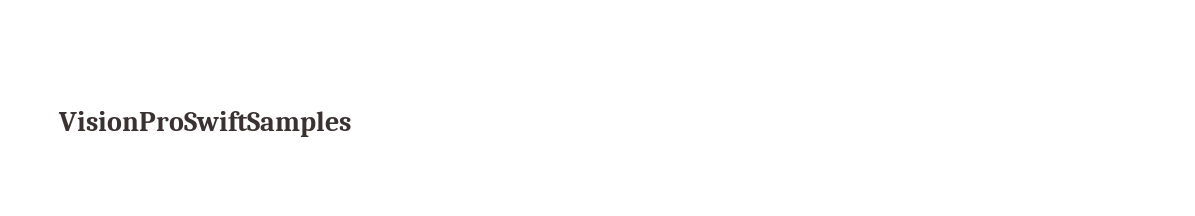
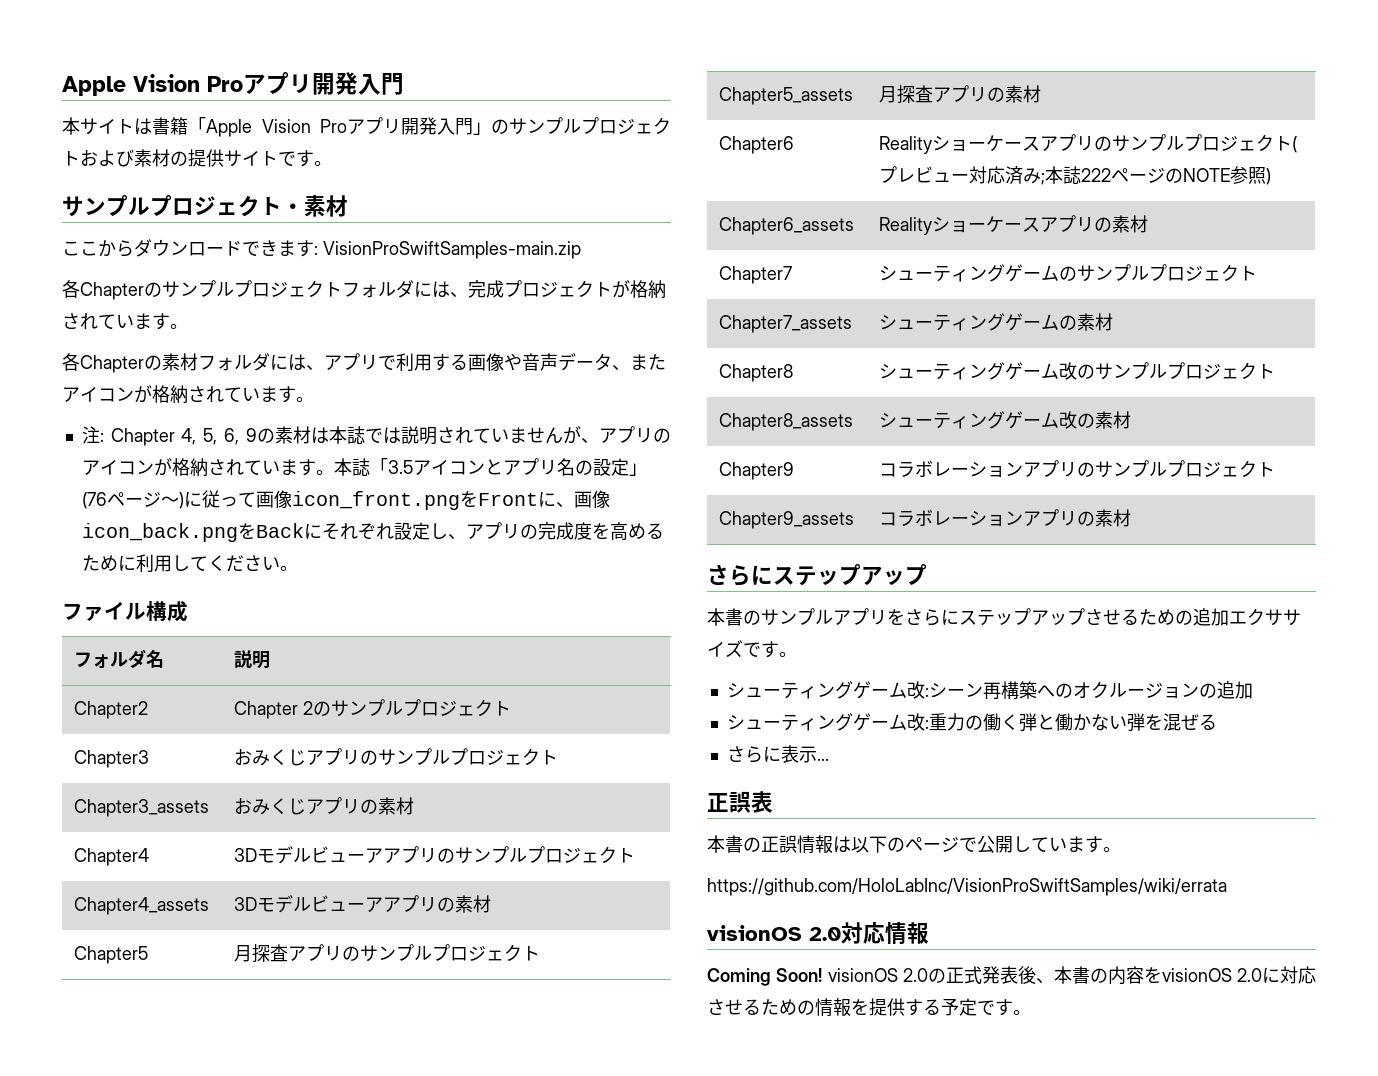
[58,111,351,137] VisionProSwiftSamples -> [62,72,404,96] [62,117,671,137] [62,149,332,167] [62,195,348,217] [62,239,581,259] [62,280,666,300] [62,313,188,330] [62,353,666,373] [62,385,314,404] [81,426,671,446] [81,458,647,477] [81,490,610,510] [81,522,664,542] [81,554,298,572] [62,600,188,622] [74,649,165,668] [234,650,271,669] [74,701,149,719] [234,699,512,719] [74,750,150,768] [234,748,559,766] [74,799,210,817] [234,797,415,815] [74,848,150,866] [234,846,636,864] [74,897,210,915] [234,895,492,913] [74,946,149,964] [234,944,541,963] [719,87,854,105] [879,85,1042,104] [719,136,795,154] [879,134,1298,154] [879,166,1272,185] [719,217,855,235] [879,215,1149,235] [719,266,793,284] [879,264,1258,282] [719,315,853,333] [879,313,1114,331] [719,364,794,382] [879,362,1276,380] [719,413,854,431] [879,411,1132,429] [719,462,795,480] [879,460,1276,478] [719,511,855,529] [879,509,1132,527] [707,564,927,586] [707,608,1301,626] [707,640,797,658] [726,681,1253,700] [726,713,1217,732] [726,745,829,763] [707,791,773,813] [707,835,1121,854] [707,878,1227,896] [707,922,929,945] [707,966,1316,986] [707,998,1031,1017] Apple Vision Proアプリ開発入門 // 本サイトは書籍「Apple Vision Proアプリ開発入門」のサンプルプロジェクトおよび素材の提供サイトです。 // サンプルプロジェクト・素材 // ここからダウンロードできます: VisionProSwiftSamples-main.zip // 各Chapterのサンプルプロジェクトフォルダには、完成プロジェクトが格納されています。 // 各Chapterの素材フォルダには、アプリで利用する画像や音声データ、またアイコンが格納されています。 // 注: Chapter 4, 5, 6, 9の素材は本誌では説明されていませんが、アプリのアイコンが格納されています。本誌「3.5アイコンとアプリ名の設定」(76ページ～)に従って画像icon_front.pngをFrontに、画像icon_back.pngをBackにそれぞれ設定し、アプリの完成度を高めるために利用してください。 // ファイル構成 // フォルダ名 | 説明 // Chapter2 | Chapter 2のサンプルプロジェクト // Chapter3 | おみくじアプリのサンプルプロジェクト // Chapter3_assets | おみくじアプリの素材 // Chapter4 | 3Dモデルビューアアプリのサンプルプロジェクト // Chapter4_assets | 3Dモデルビューアアプリの素材 // Chapter5 | 月探査アプリのサンプルプロジェクト // Chapter5_assets | 月探査アプリの素材 // Chapter6 | Realityショーケースアプリのサンプルプロジェクト(プレビュー対応済み;本誌222ページのNOTE参照) // Chapter6_assets | Realityショーケースアプリの素材 // Chapter7 | シューティングゲームのサンプルプロジェクト // Chapter7_assets | シューティングゲームの素材 // Chapter8 | シューティングゲーム改のサンプルプロジェクト // Chapter8_assets | シューティングゲーム改の素材 // Chapter9 | コラボレーションアプリのサンプルプロジェクト // Chapter9_assets | コラボレーションアプリの素材 // さらにステップアップ // 本書のサンプルアプリをさらにステップアップさせるための追加エクササイズです。 // シューティングゲーム改:シーン再構築へのオクルージョンの追加 // シューティングゲーム改:重力の働く弾と働かない弾を混ぜる // さらに表示... // 正誤表 // 本書の正誤情報は以下のページで公開しています。 // https://github.com/HoloLabInc/VisionProSwiftSamples/wiki/errata // visionOS 2.0対応情報 // Coming Soon! visionOS 2.0の正式発表後、本書の内容をvisionOS 2.0に対応させるための情報を提供する予定です。

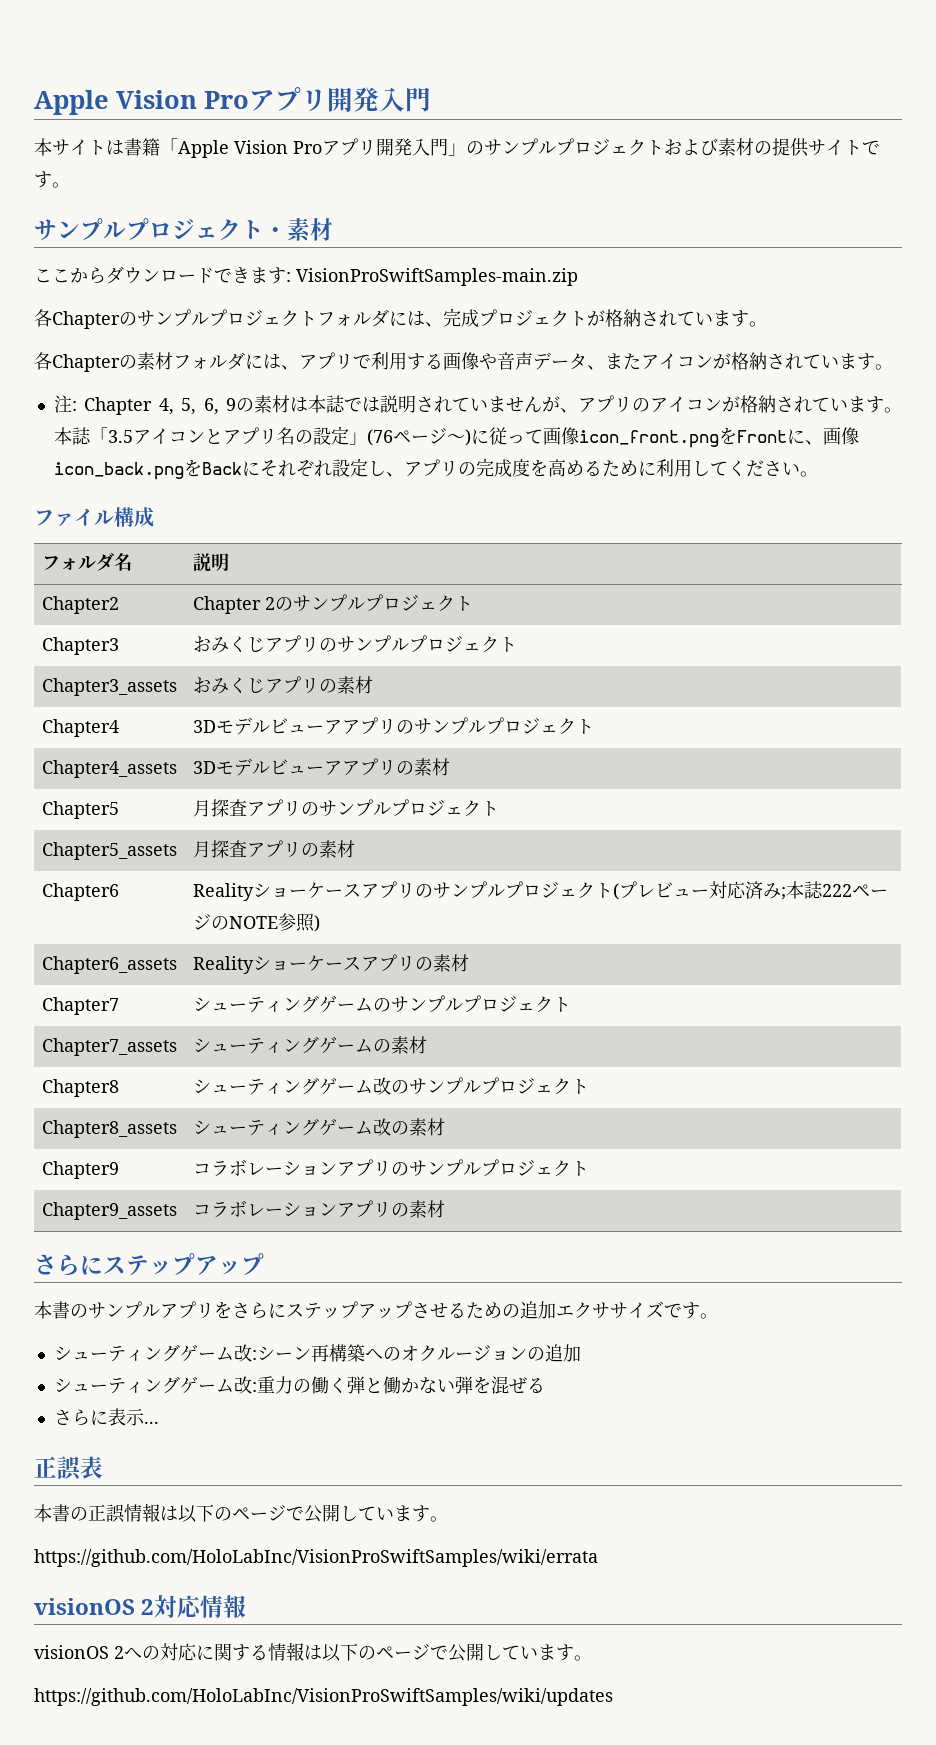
[809,927,841,941] 2.0 -> [141,1599,155,1615] 2
[707,966,1316,986] [707,998,1031,1017] Coming Soon! visionOS 2.0の正式発表後、本書の内容をvisionOS 2.0に対応させるための情報を提供する予定です。 -> [34,1642,592,1662] [34,1688,613,1706] visionOS 2への対応に関する情報は以下のページで公開しています。 // https://github.com/HoloLabInc/VisionProSwiftSamples/wiki/updates

